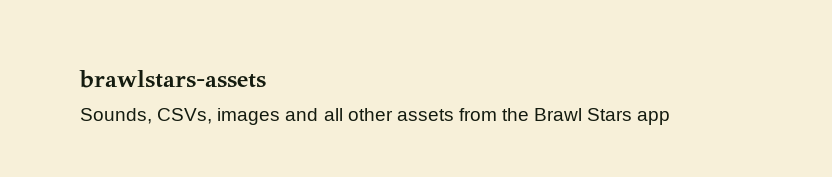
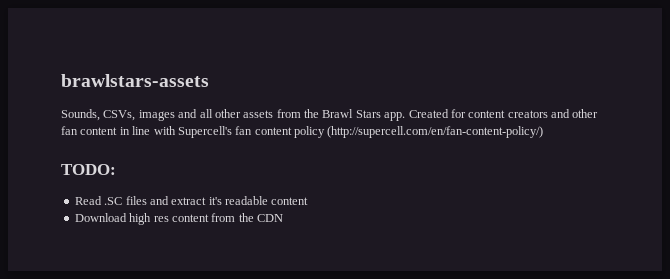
[637,111,671,125] app -> [384,109,599,121] [61,126,544,138] [61,164,116,175] [74,196,309,205] [74,213,283,225] app. Created for content creators and other fan content in line with Supercell's fan content policy (http://supercell.com/en/fan-content-policy/) // TODO: // Read .SC files and extract it's readable content // Download high res content from the CDN

